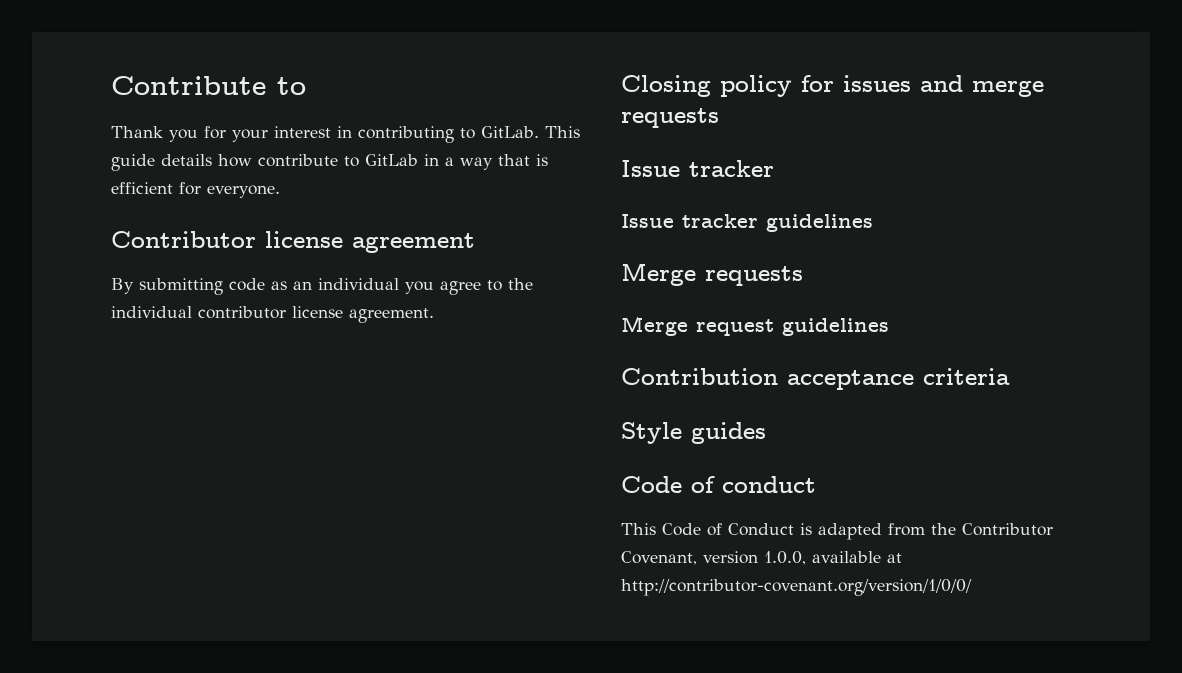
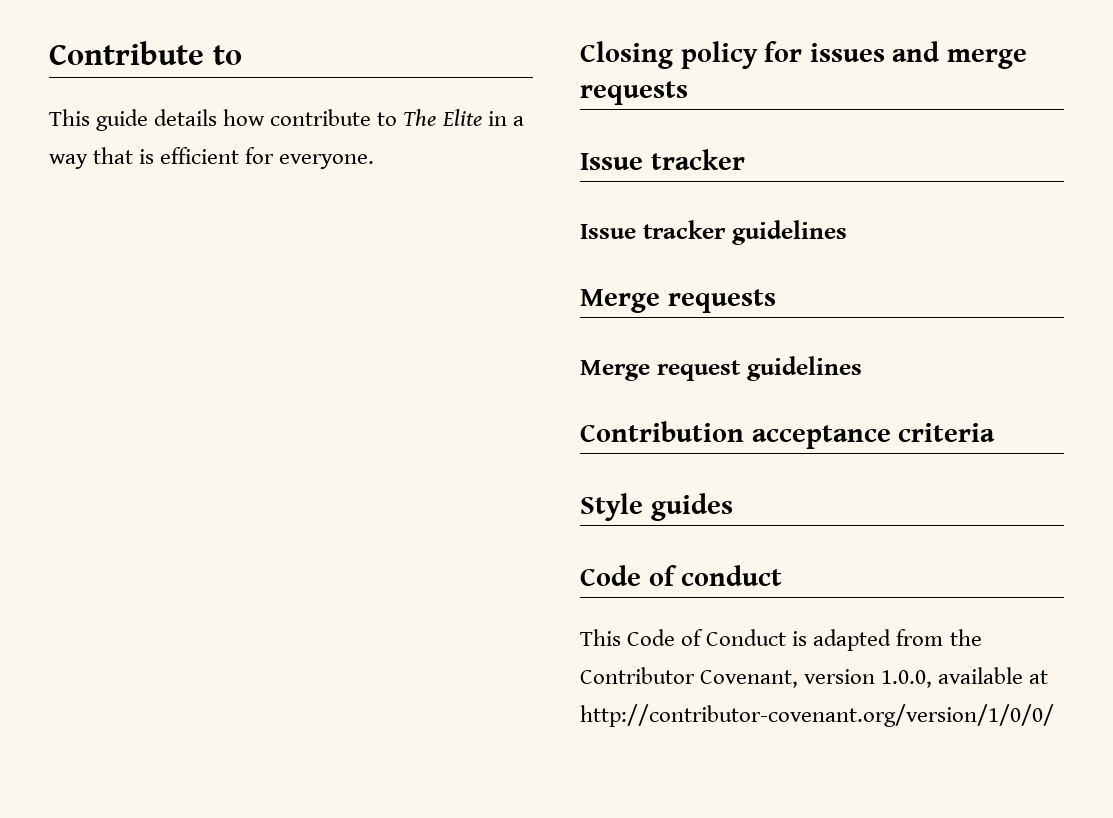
[111,126,539,143] Thank you for your interest in contributing to GitLab. -> (242, 55) none
[365,154,418,166] GitLab -> [403,109,482,126] The Elite
[111,231,475,253] [111,278,533,295] [111,306,434,323] // Contributor license agreement // By submitting code as an individual you agree to the individual contributor license agreement. -> (375, 161) none

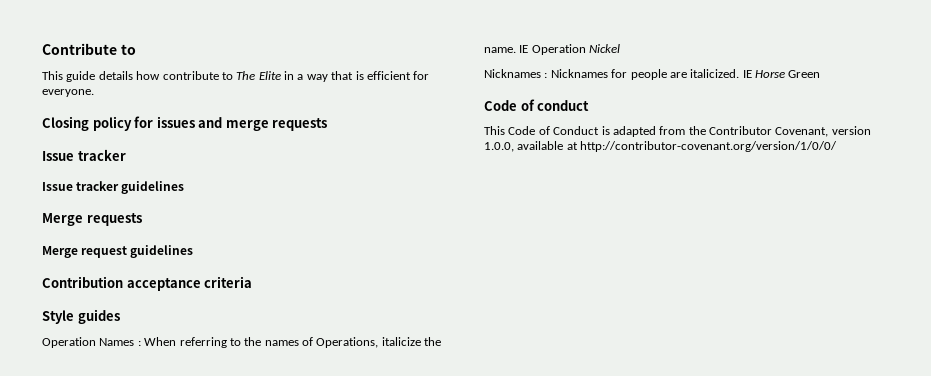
(733, 507) none -> [42,337,442,348] [484,44,621,55] [484,69,821,80] // Operation Names : When referring to the names of Operations, italicize the name. IE Operation Nickel // Nicknames : Nicknames for people are italicized. IE Horse Green

